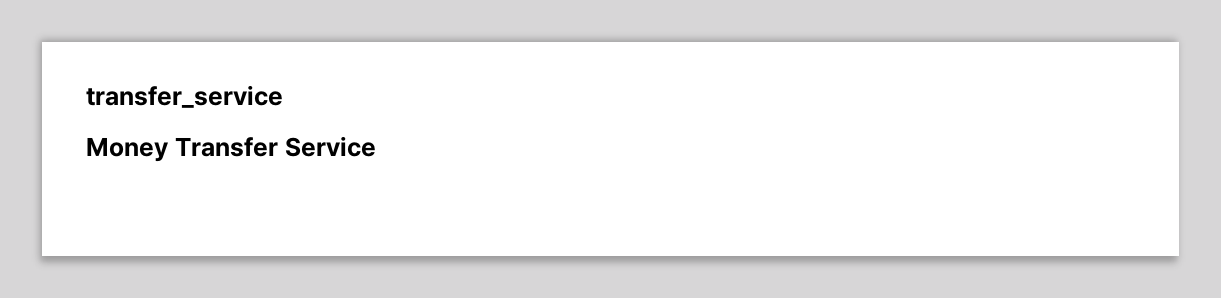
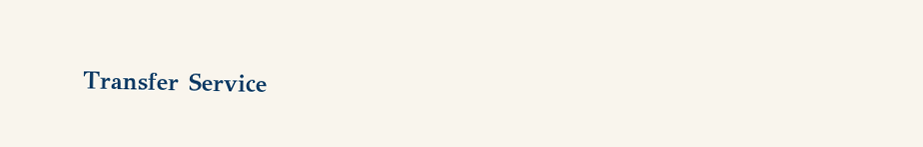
[86,85,283,108] [86,137,168,162] transfer_service // Money -> (82, 81) none

